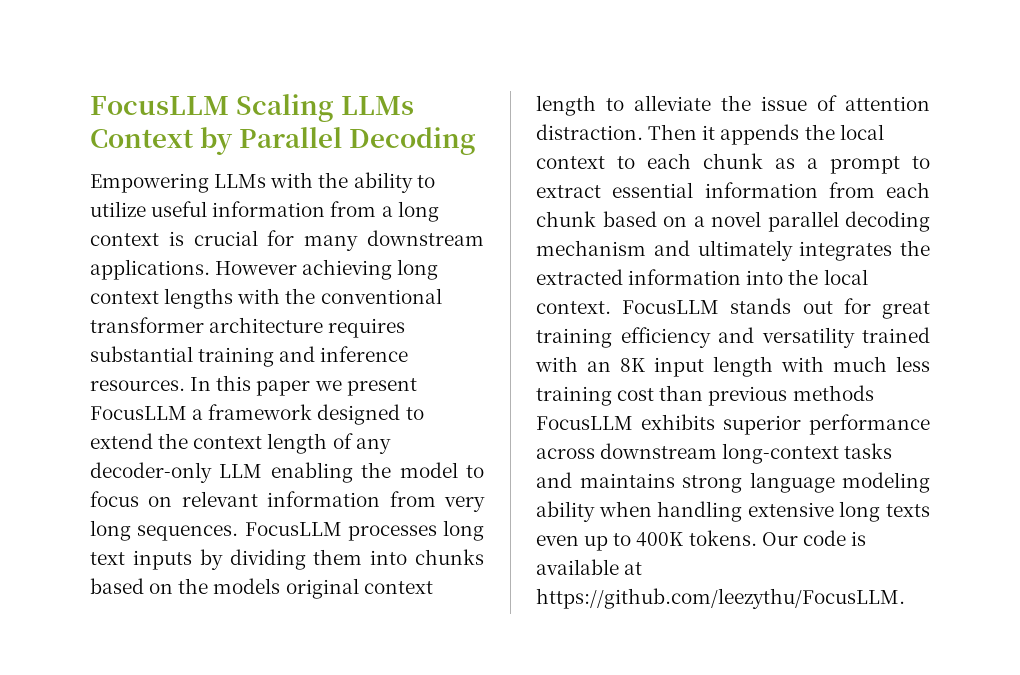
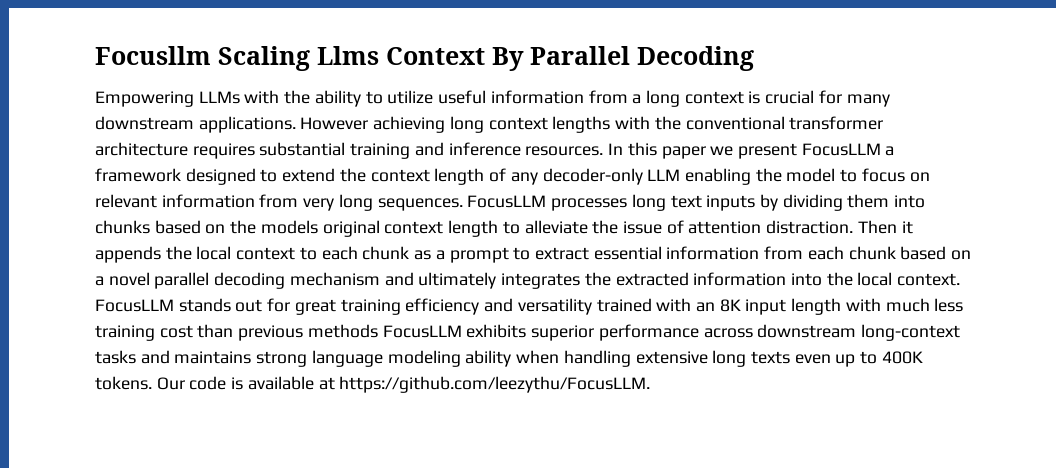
[90,94,415,122] [90,127,234,155] FocusLLM Scaling LLMs Context by -> [95,46,524,71] Focusllm Scaling Llms Context By

